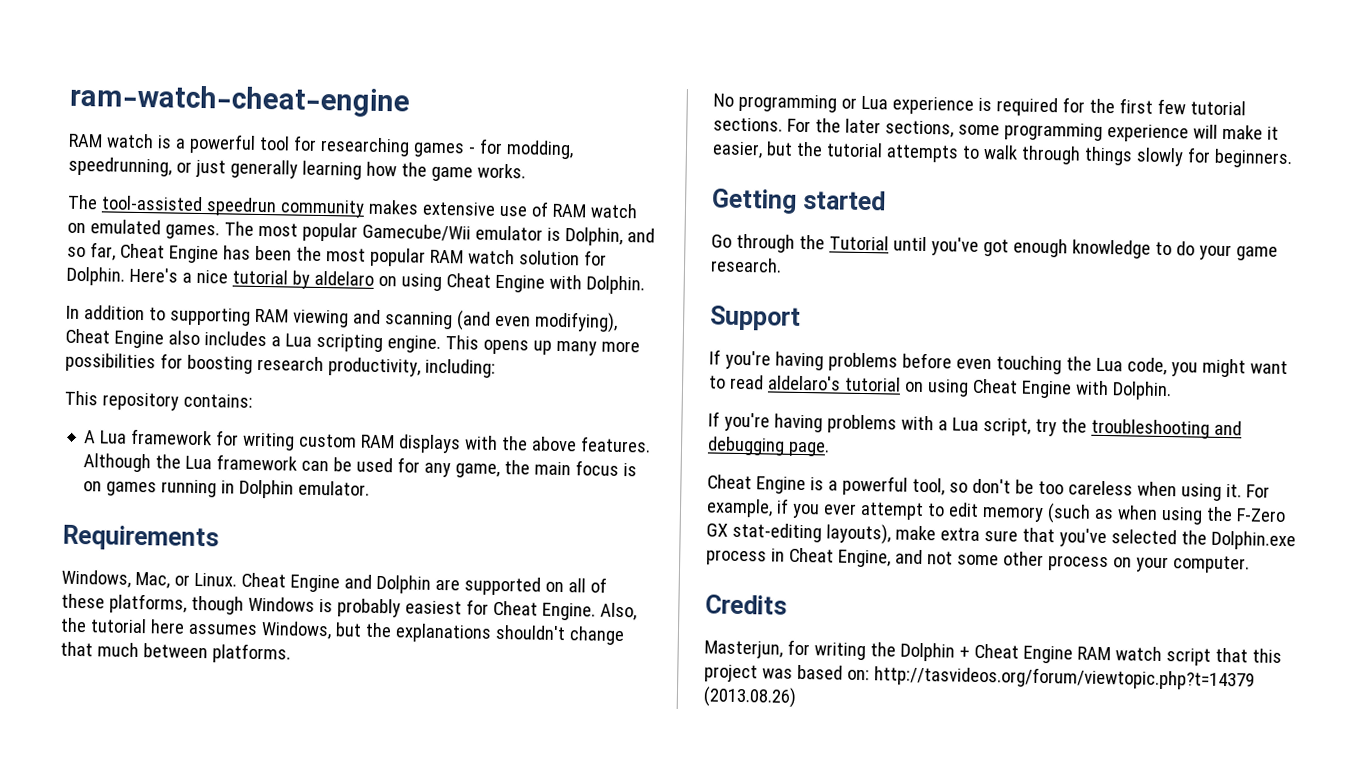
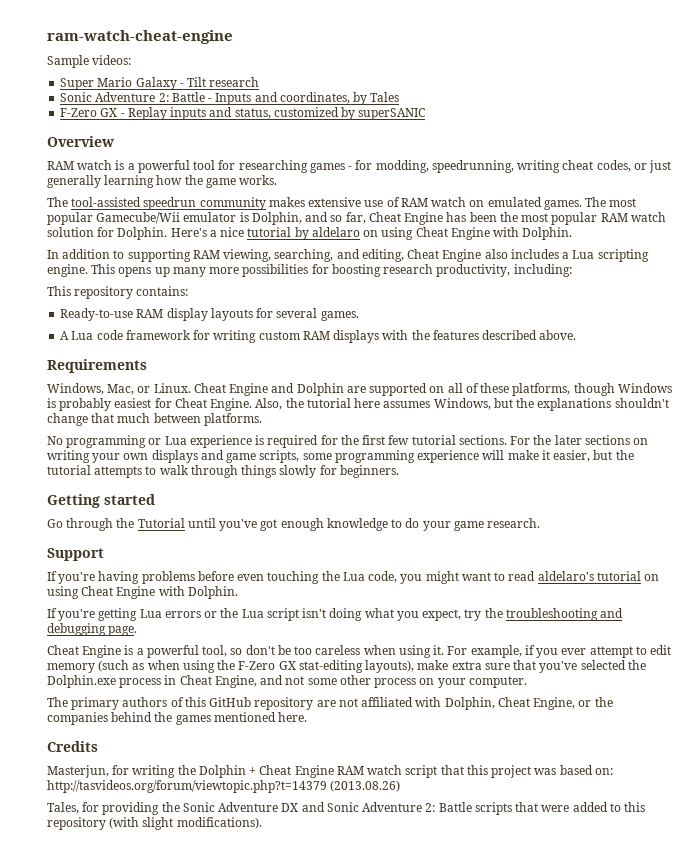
(410, 100) none -> [47,55,132,68] [60,77,260,90] [60,92,400,105] [60,107,426,120] [47,136,114,147] // Sample videos: // Super Mario Galaxy - Tilt research // Sonic Adventure 2: Battle - Inputs and coordinates, by Tales // F-Zero GX - Replay inputs and status, customized by superSANIC // Overview
(172, 166) none -> [517,160,631,173] writing cheat codes,
[291,309,618,333] viewing and scanning (and even modifying), -> [223,249,404,262] viewing, searching, and editing,
(253, 400) none -> [60,308,359,321] // Ready-to-use RAM display layouts for several games.
(128, 437) none -> [96,330,123,340] code
[531,436,652,453] [83,453,638,479] [83,479,371,499] above features. Although the Lua framework can be used for any game, the main focus is on games running in Dolphin emulator. -> [432,330,577,340] features described above.
[884,120,954,138] sections, -> [584,435,649,445] [47,450,300,463] sections on writing your own displays and game scripts,
[773,413,1031,436] having problems with a Lua script, -> [98,608,462,621] getting Lua errors or the Lua script isn't doing what you expect,
(1250, 564) none -> [47,697,613,710] [47,712,308,725] // The primary authors of this GitHub repository are not affiliated with Dolphin, Cheat Engine, or the companies behind the games mentioned here.
(797, 697) none -> [47,802,646,815] [47,817,262,830] // Tales, for providing the Sonic Adventure DX and Sonic Adventure 2: Battle scripts that were added to this repository (with slight modifications).

